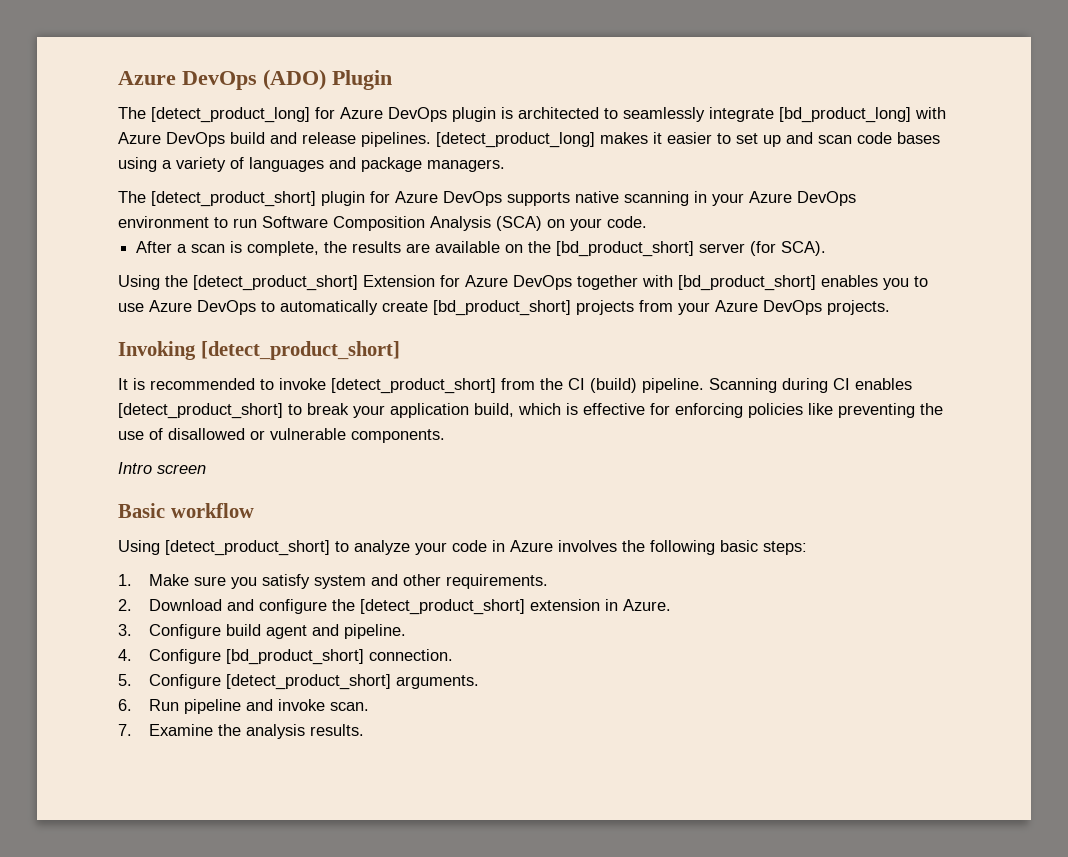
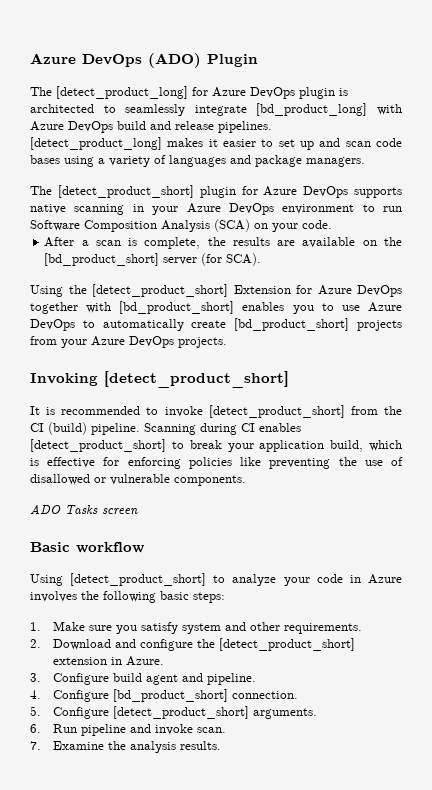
[118,462,152,474] Intro -> [30,504,98,514] ADO Tasks

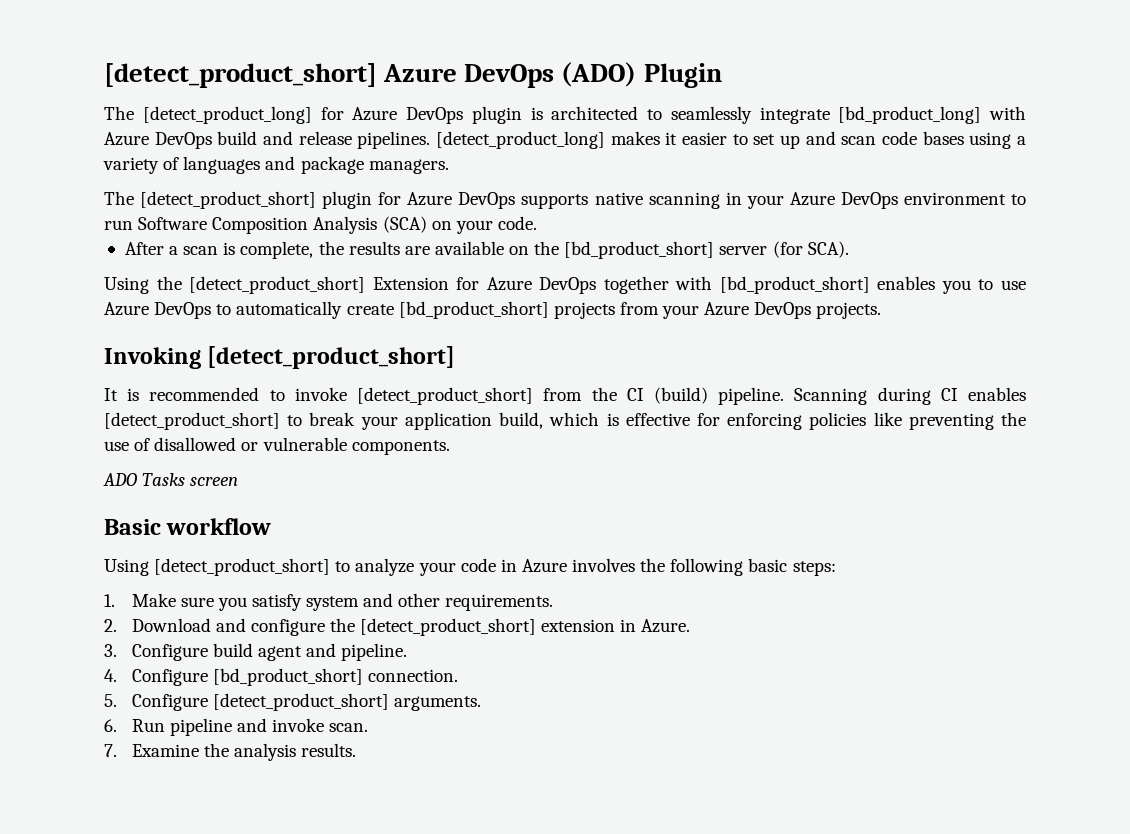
(30, 58) none -> [104,63,377,88] [detect_product_short]

